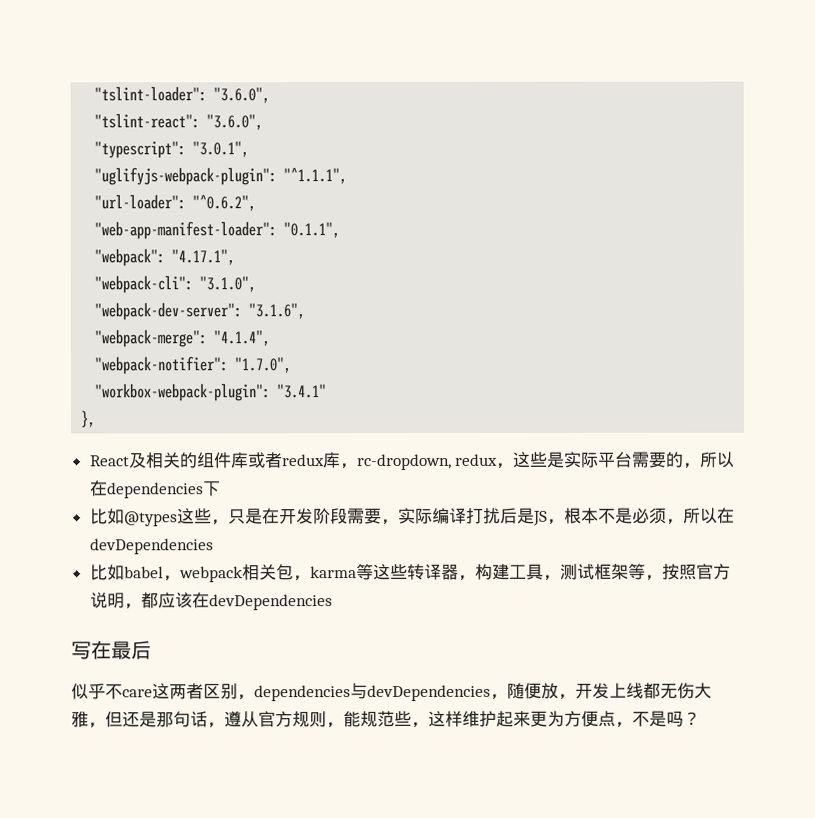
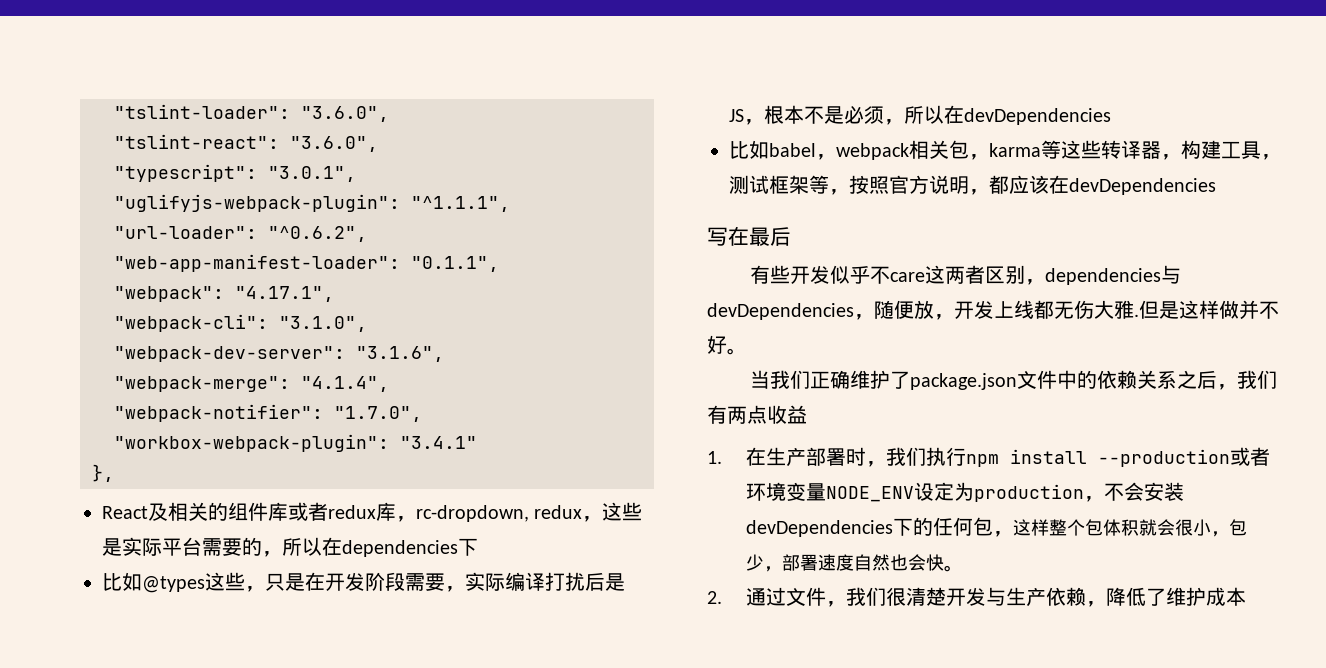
(152, 650) none -> [749,265,830,284] 有些开发
[88,710,701,729] ，但还是那句话，遵从官方规则，能规范些，这样维护起来更为方便点，不是吗？ -> [1134,300,1279,320] [707,335,747,355] [749,370,1277,390] [707,405,807,424] [707,447,1270,467] [745,482,1184,502] [745,517,1247,537] [745,554,964,572] [707,587,1246,607] .但是这样做并不好。 // 当我们正确维护了package.json文件中的依赖关系之后，我们有两点收益 // 1.在生产部署时，我们执行npm install --production或者环境变量NODE_ENV设定为production，不会安装devDependencies下的任何包，这样整个包体积就会很小，包少，部署速度自然也会快。 // 2.通过文件，我们很清楚开发与生产依赖，降低了维护成本

